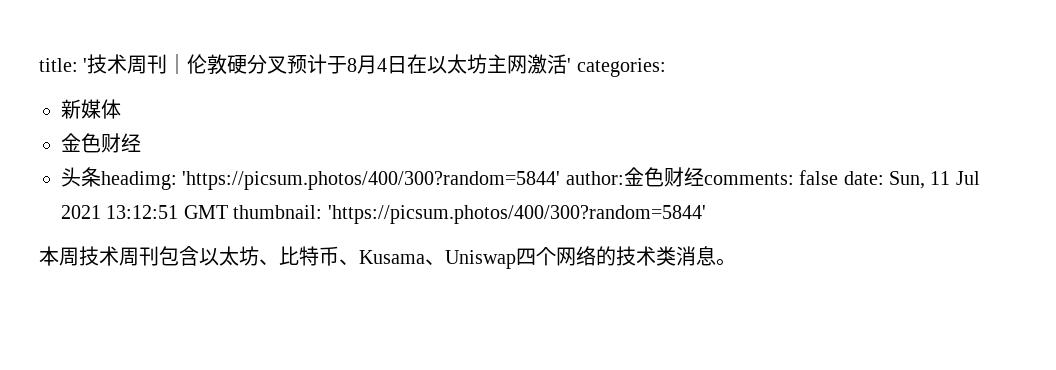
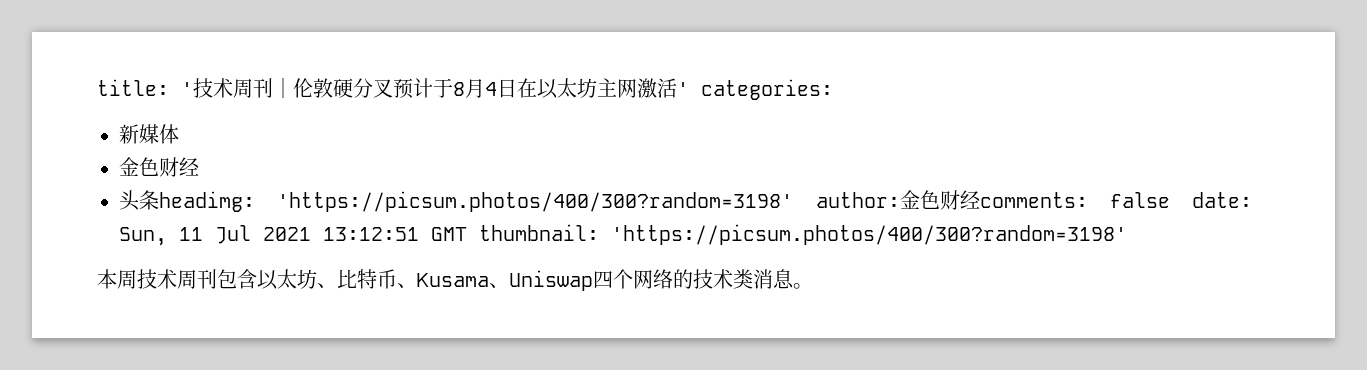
[182,171,561,190] 'https://picsum.photos/400/300?random=5844' -> [277,191,794,212] 'https://picsum.photos/400/300?random=3198'
[327,205,706,224] 'https://picsum.photos/400/300?random=5844' -> [611,224,1127,245] 'https://picsum.photos/400/300?random=3198'

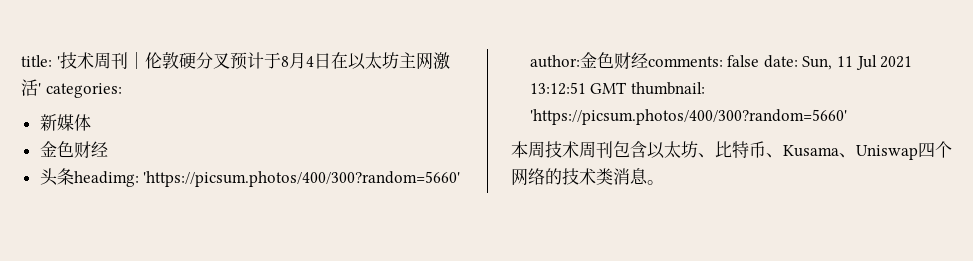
[277,191,794,212] 'https://picsum.photos/400/300?random=3198' -> [143,171,461,187] 'https://picsum.photos/400/300?random=5660'
[611,224,1127,245] 'https://picsum.photos/400/300?random=3198' -> [529,109,847,125] 'https://picsum.photos/400/300?random=5660'

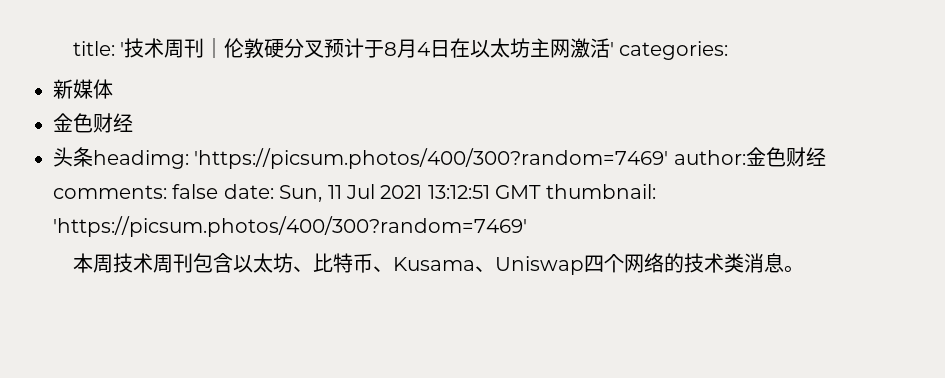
[143,171,461,187] 'https://picsum.photos/400/300?random=5660' -> [194,148,669,169] 'https://picsum.photos/400/300?random=7469'
[529,109,847,125] 'https://picsum.photos/400/300?random=5660' -> [53,216,527,237] 'https://picsum.photos/400/300?random=7469'

